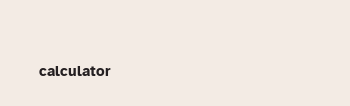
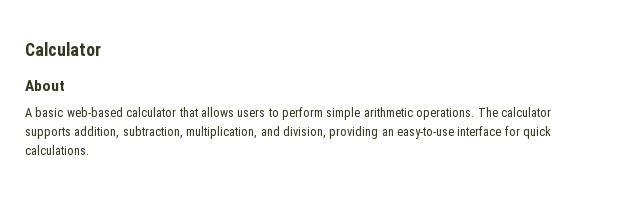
[39,66,111,76] calculator -> [25,42,101,56] [25,80,65,91] [25,107,551,120] [25,126,552,139] [25,145,89,155] Calculator // About // A basic web-based calculator that allows users to perform simple arithmetic operations. The calculator supports addition, subtraction, multiplication, and division, providing an easy-to-use interface for quick calculations.

